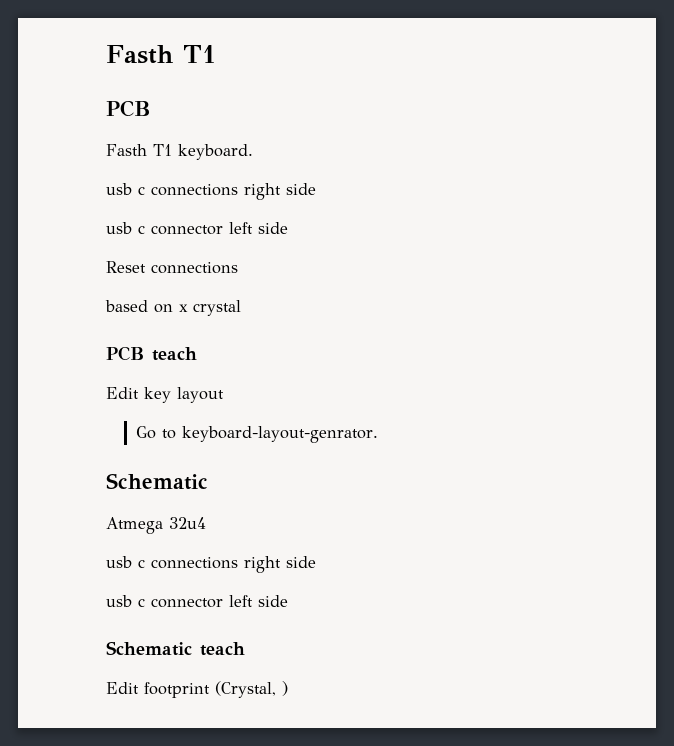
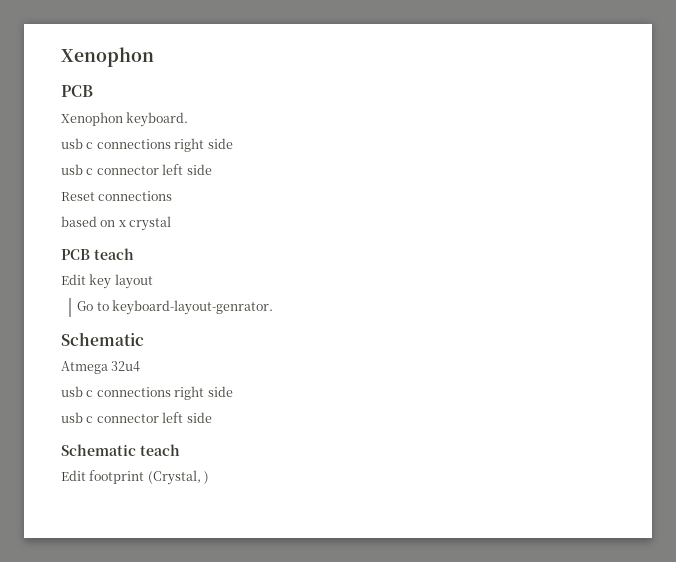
[106,45,216,64] Fasth T1 -> [61,47,154,67] Xenophon
[106,144,172,156] Fasth T1 -> [61,112,123,126] Xenophon

